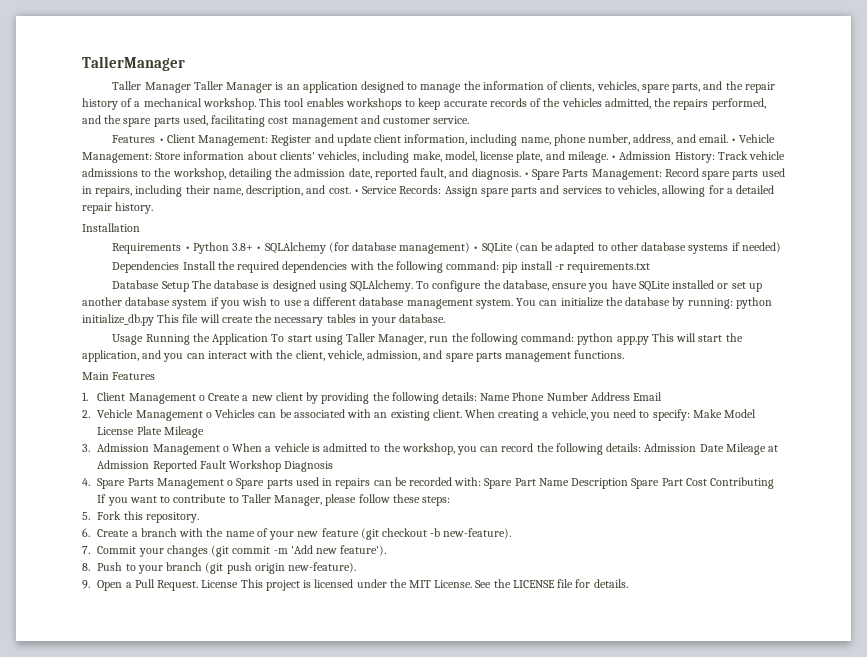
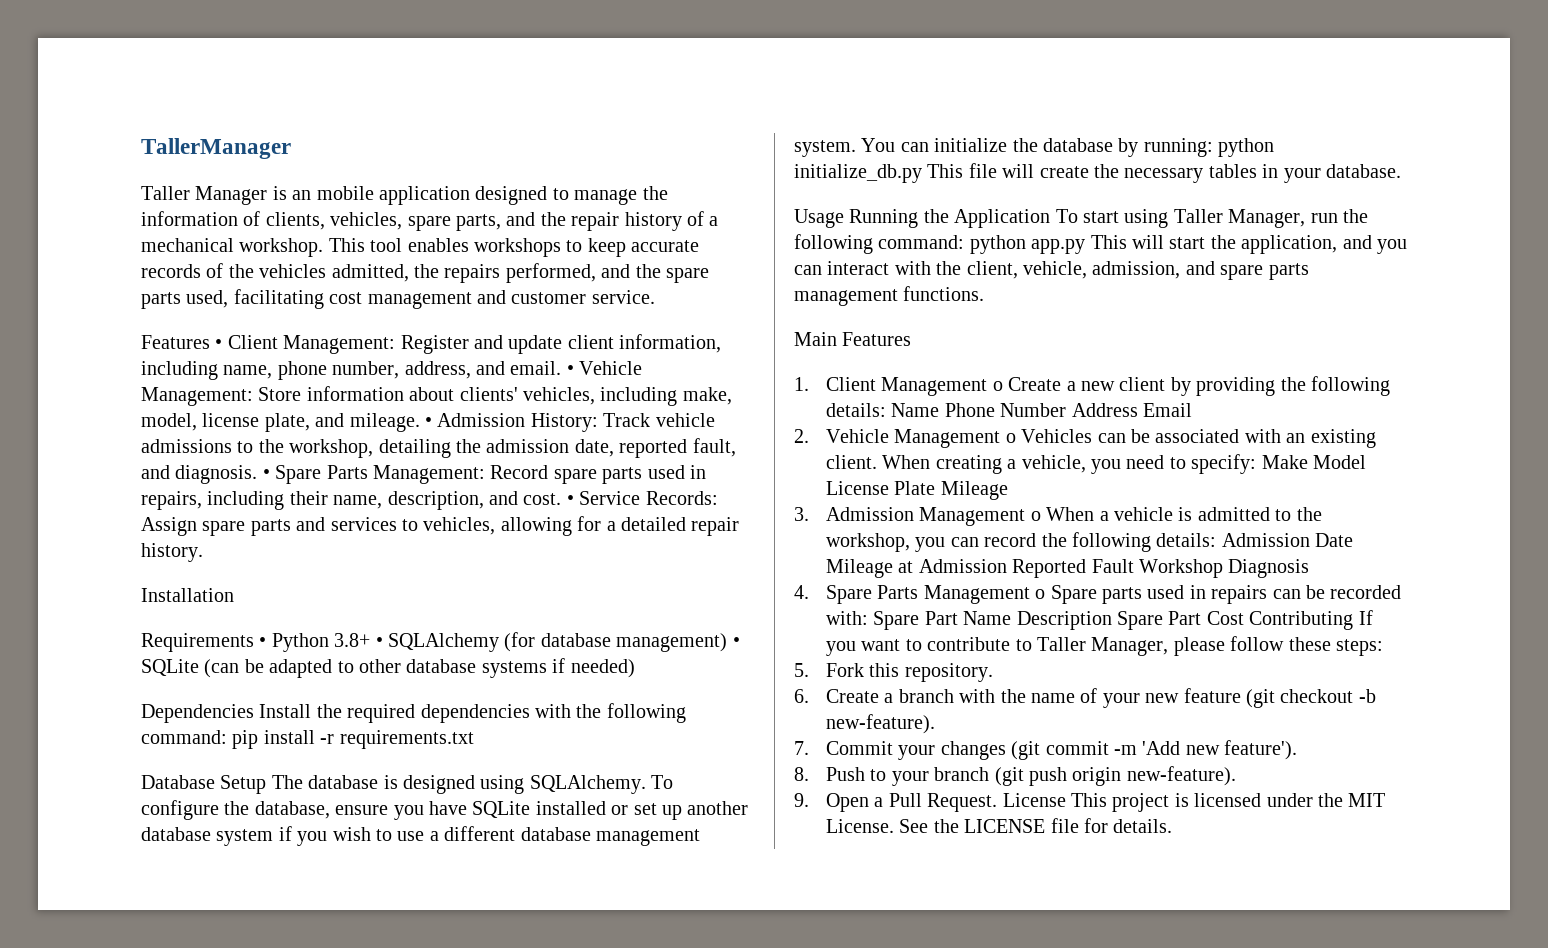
[193,81,273,93] Taller Manager -> (268, 195) none
(300, 87) none -> [316,186,374,200] mobile

